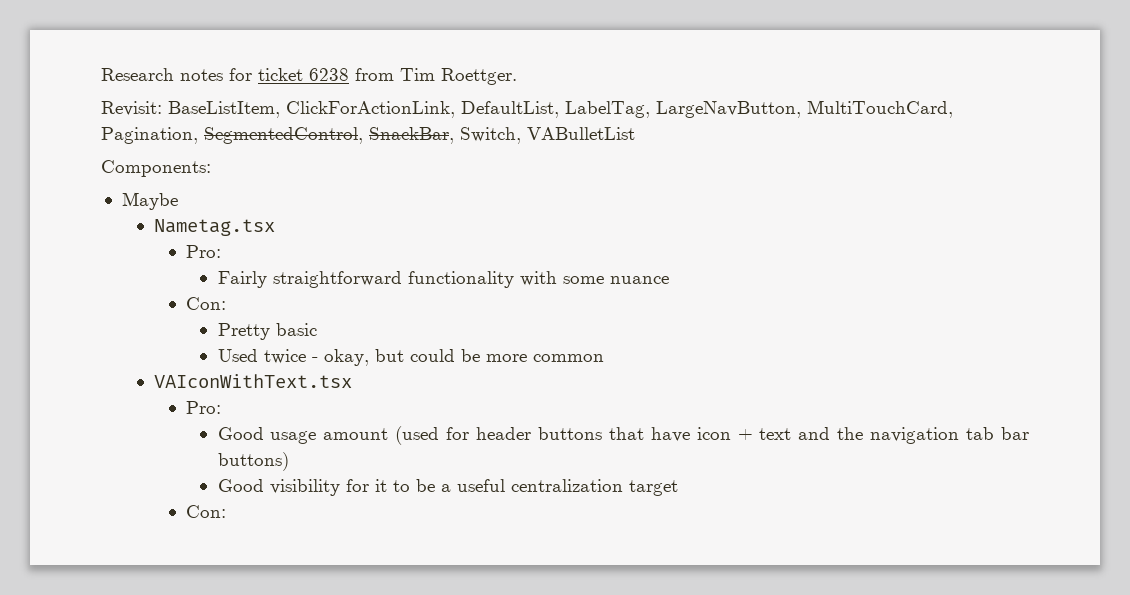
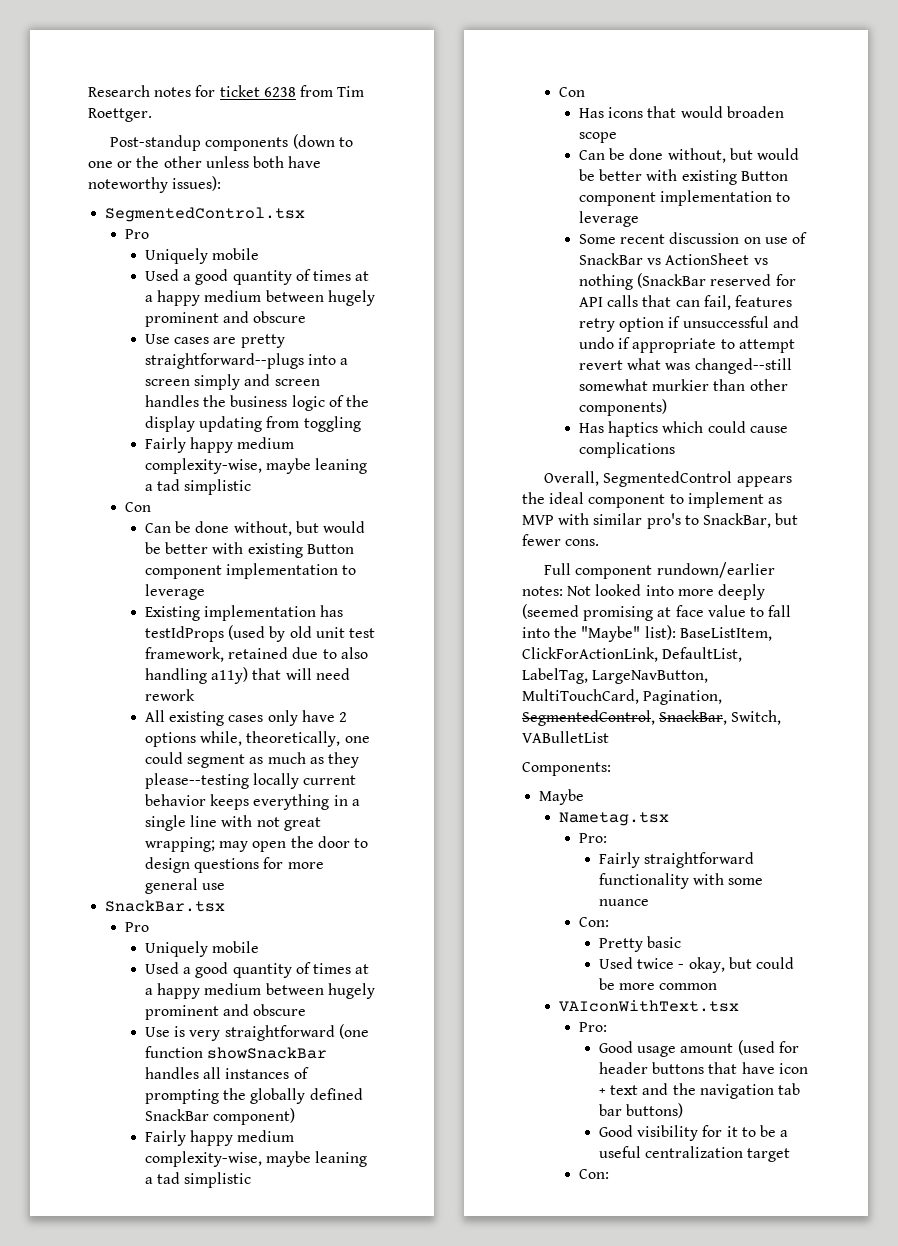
[101,101,162,116] Revisit: -> [110,134,353,151] [88,156,322,168] [88,176,222,193] [105,207,306,222] [125,229,150,239] [145,248,260,264] [145,269,370,285] [145,290,375,306] [145,311,307,327] [145,334,285,348] [145,353,349,369] [145,374,320,390] [145,395,369,411] [145,416,361,432] [145,437,295,453] [145,458,368,474] [145,479,252,495] [125,502,152,512] [145,521,365,536] [145,542,354,558] [145,563,357,579] [145,584,206,600] [145,605,344,621] [145,625,375,642] [145,647,368,662] [145,667,350,684] [145,689,196,701] [145,710,347,726] [145,731,370,747] [145,752,359,768] [145,773,357,789] [145,794,360,810] [145,815,321,831] [145,836,368,852] [145,857,324,873] [145,878,226,894] [105,900,226,912] [125,922,150,932] [145,941,260,957] [145,962,370,978] [145,983,375,999] [145,1004,307,1020] [145,1024,369,1041] [145,1046,328,1059] [145,1067,309,1079] [145,1088,363,1104] [145,1108,296,1125] [145,1130,295,1146] [145,1151,368,1167] [145,1172,252,1188] [559,87,586,97] [579,106,784,118] [579,132,618,143] [579,148,799,163] [579,169,788,185] [579,190,791,206] [579,211,640,227] [579,232,807,244] [579,253,768,265] [579,273,796,290] [579,295,792,310] [579,316,799,332] [579,337,795,353] [579,358,792,374] [579,379,788,391] [579,399,668,416] [579,421,788,437] [579,442,676,458] [544,471,792,487] [522,492,782,508] [522,513,799,529] [522,534,600,546] [544,562,775,579] [522,584,765,600] [522,604,792,621] [522,625,676,642] Post-standup components (down to one or the other unless both have noteworthy issues): // SegmentedControl.tsx // Pro // Uniquely mobile // Used a good quantity of times at a happy medium between hugely prominent and obscure // Use cases are pretty straightforward--plugs into a screen simply and screen handles the business logic of the display updating from toggling // Fairly happy medium complexity-wise, maybe leaning a tad simplistic // Con // Can be done without, but would be better with existing Button component implementation to leverage // Existing implementation has testIdProps (used by old unit test framework, retained due to also handling a11y) that will need rework // All existing cases only have 2 options while, theoretically, one could segment as much as they please--testing locally current behavior keeps everything in a single line with not great wrapping; may open the door to design questions for more general use // SnackBar.tsx // Pro // Uniquely mobile // Used a good quantity of times at a happy medium between hugely prominent and obscure // Use is very straightforward (one function showSnackBar handles all instances of prompting the globally defined SnackBar component) // Fairly happy medium complexity-wise, maybe leaning a tad simplistic // Con // Has icons that would broaden scope // Can be done without, but would be better with existing Button component implementation to leverage // Some recent discussion on use of SnackBar vs ActionSheet vs nothing (SnackBar reserved for API calls that can fail, features retry option if unsuccessful and undo if appropriate to attempt revert what was changed--still somewhat murkier than other components) // Has haptics which could cause complications // Overall, SegmentedControl appears the ideal component to implement as MVP with similar pro's to SnackBar, but fewer cons. // Full component rundown/earlier notes: Not looked into more deeply (seemed promising at face value to fall into the "Maybe" list):

